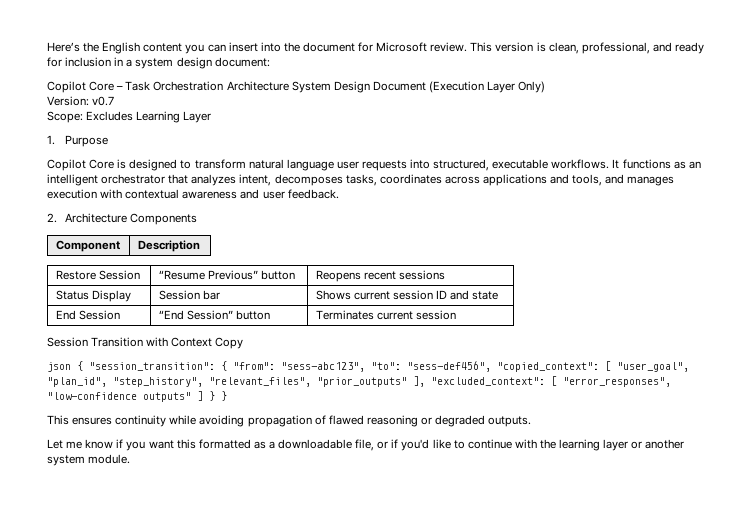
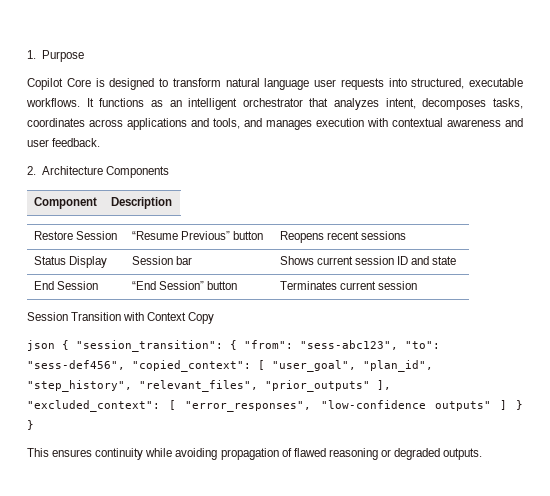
[47,42,704,54] [47,57,270,69] [47,81,546,93] [47,96,115,106] [47,111,212,123] Here’s the English content you can insert into the document for Microsoft review. This version is clean, professional, and ready for inclusion in a system design document: // Copilot Core – Task Orchestration Architecture System Design Document (Execution Layer Only) // Version: v0.7 // Scope: Excludes Learning Layer // -> (27, 54) none
[47,439,685,451] [47,454,131,466] // Let me know if you want this formatted as a downloadable file, or if you'd like to continue with the learning layer or another system module. -> (483, 454) none

